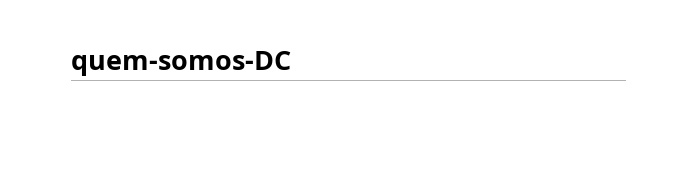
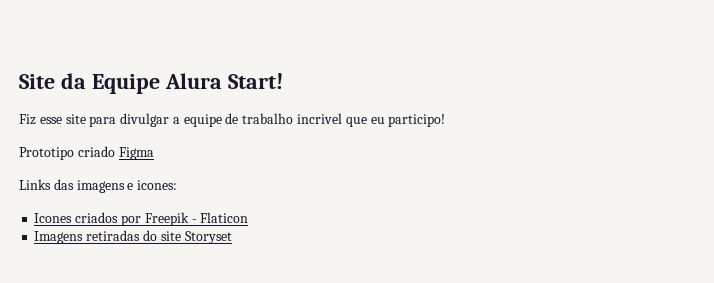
[71,51,291,76] quem-somos-DC -> [19,73,283,94] [19,113,446,127] [19,146,154,160] [19,179,178,193] [34,212,249,226] [34,230,232,244] Site da Equipe Alura Start! // Fiz esse site para divulgar a equipe de trabalho incrivel que eu participo! // Prototipo criado Figma // Links das imagens e icones: // Icones criados por Freepik - Flaticon // Imagens retiradas do site Storyset

